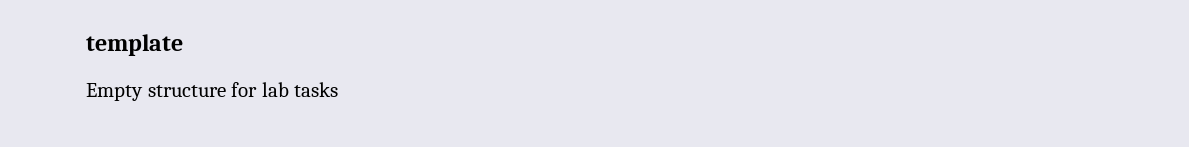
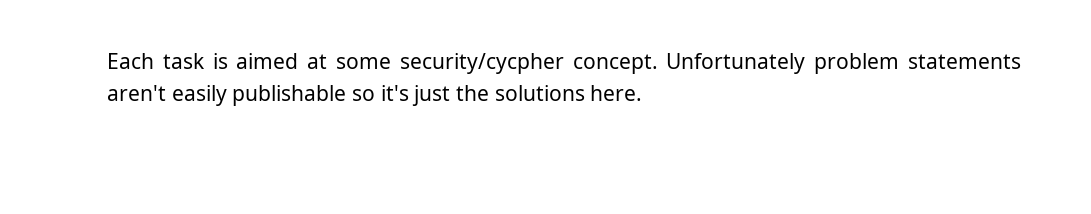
[86,34,183,56] [86,82,339,101] template // Empty structure for lab tasks -> [107,53,1021,74] [107,85,643,106] Each task is aimed at some security/cycpher concept. Unfortunately problem statements aren't easily publishable so it's just the solutions here.

